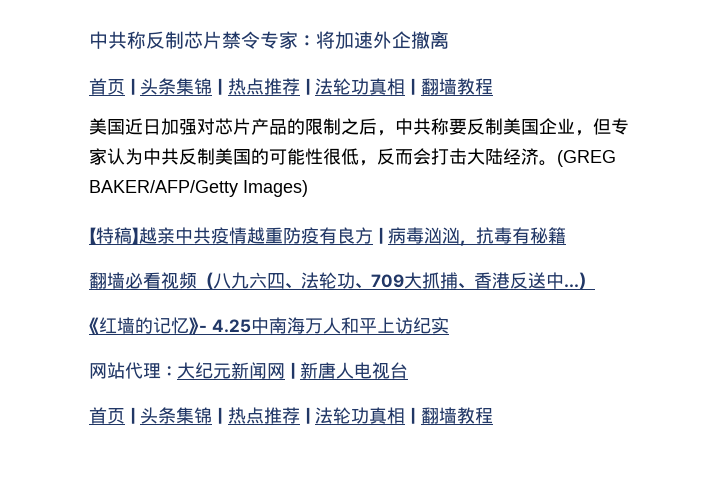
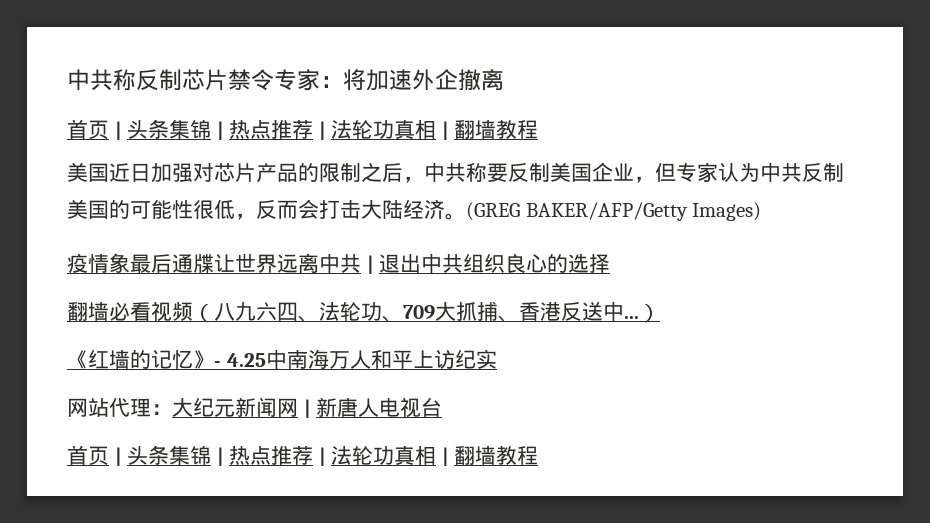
[89,227,567,246] 【特稿】越亲中共疫情越重防疫有良方 | 病毒汹汹，抗毒有秘籍 -> [67,253,611,274] 疫情象最后通牒让世界远离中共 | 退出中共组织良心的选择

